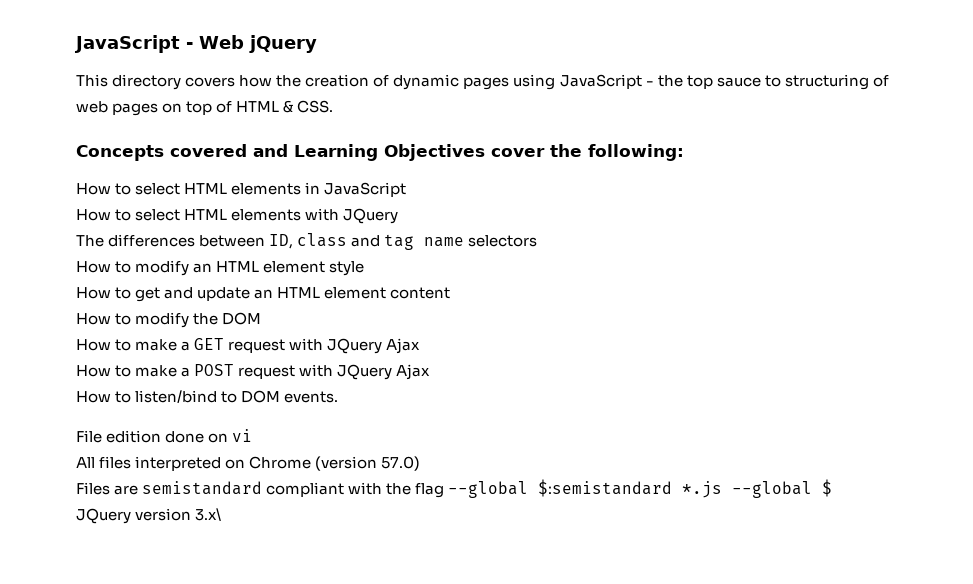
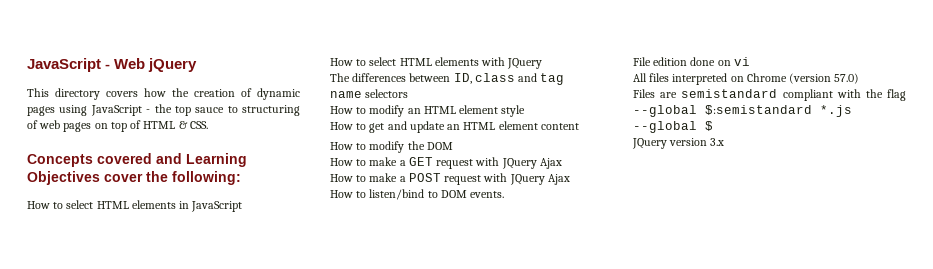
[195,508,222,521] 3.x\ -> [710,138,725,146] 3.x

